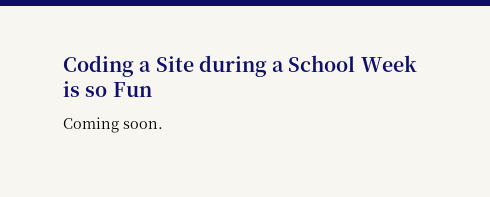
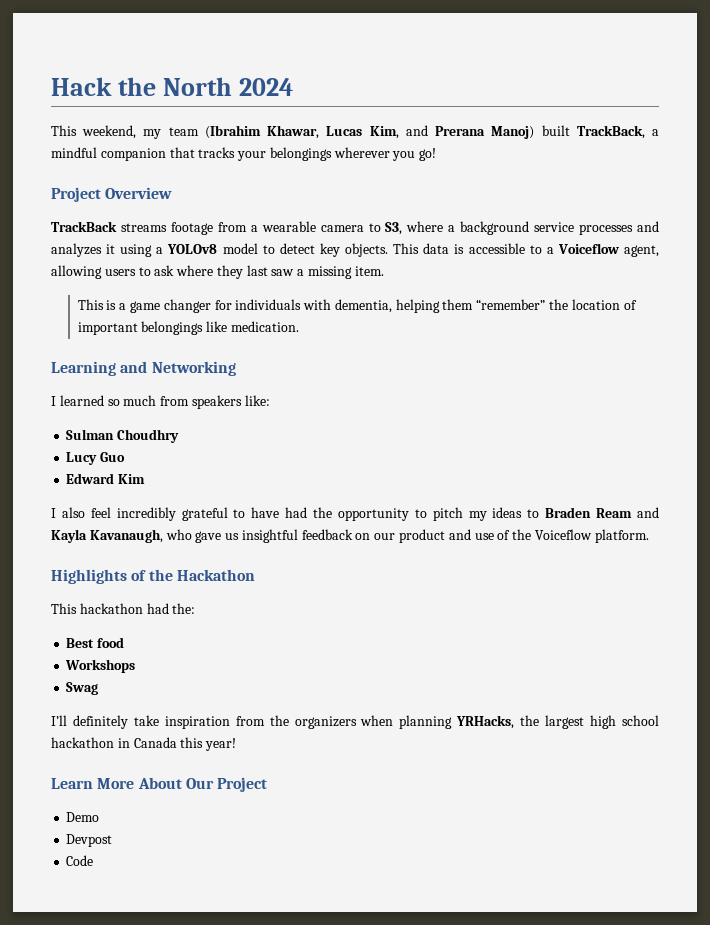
[63,55,417,77] [63,81,152,97] [63,117,163,133] Coding a Site during a School Week is so Fun // Coming soon. -> [51,77,293,96] [51,125,659,139] [51,147,437,161] [51,187,173,202] [51,221,660,235] [51,243,660,257] [51,265,384,279] [77,299,637,313] [77,321,300,335] [51,361,236,376] [51,395,270,409] [66,429,180,443] [66,452,126,465] [66,473,146,484] [51,507,659,521] [51,529,649,543] [51,569,255,584] [51,603,196,614] [66,637,125,648] [65,659,136,673] [66,682,99,695] [51,715,659,729] [51,737,237,751] [51,777,268,792] [66,812,100,822] [66,834,113,847] [66,855,94,866] Hack the North 2024 // This weekend, my team (Ibrahim Khawar, Lucas Kim, and Prerana Manoj) built TrackBack, a mindful companion that tracks your belongings wherever you go! // Project Overview // TrackBack streams footage from a wearable camera to S3, where a background service processes and analyzes it using a YOLOv8 model to detect key objects. This data is accessible to a Voiceflow agent, allowing users to ask where they last saw a missing item. // This is a game changer for individuals with dementia, helping them “remember” the location of important belongings like medication. // Learning and Networking // I learned so much from speakers like: // Sulman Choudhry // Lucy Guo // Edward Kim // I also feel incredibly grateful to have had the opportunity to pitch my ideas to Braden Ream and Kayla Kavanaugh, who gave us insightful feedback on our product and use of the Voiceflow platform. // Highlights of the Hackathon // This hackathon had the: // Best food // Workshops // Swag // I’ll definitely take inspiration from the organizers when planning YRHacks, the largest high school hackathon in Canada this year! // Learn More About Our Project // Demo // Devpost // Code

